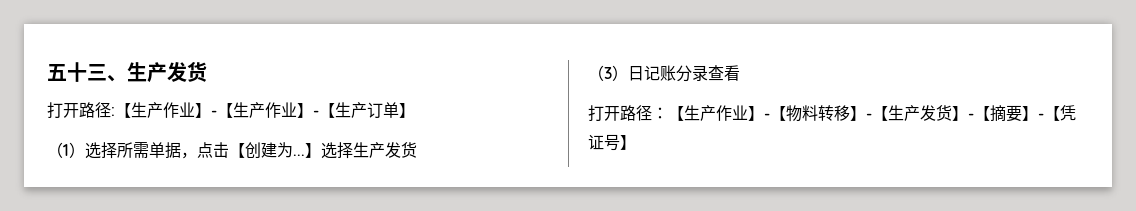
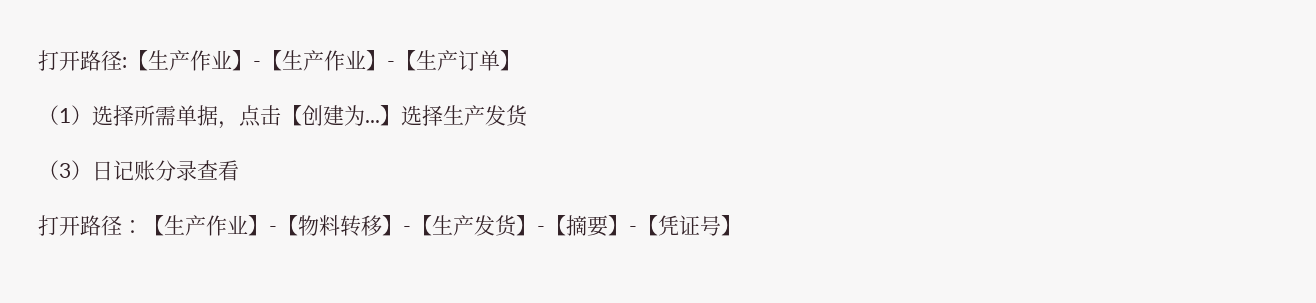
[47,61,207,83] 五十三、生产发货 // -> (38, 60) none

